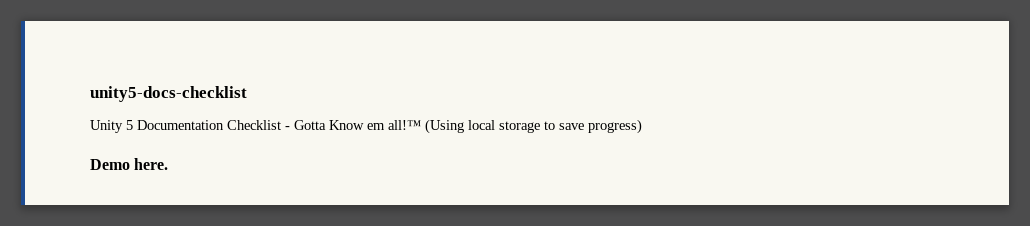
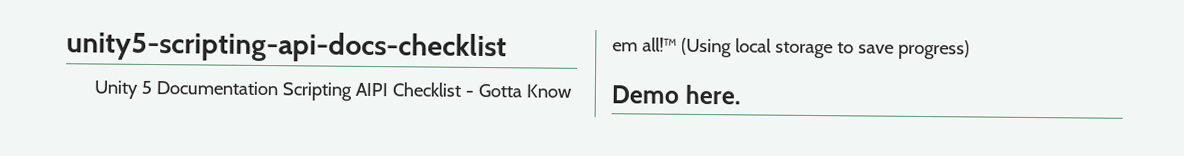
[90,86,247,102] unity5-docs-checklist -> [66,30,507,64] unity5-scripting-api-docs-checklist
(224, 125) none -> [282,82,389,101] Scripting AIPI

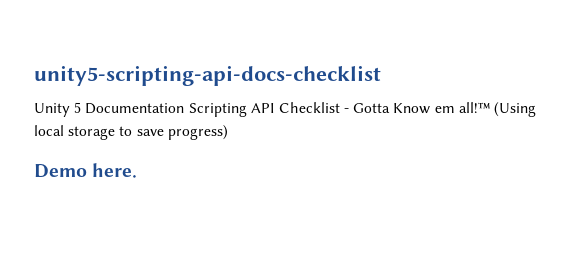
[355,82,389,97] AIPI -> [250,103,275,113] API

